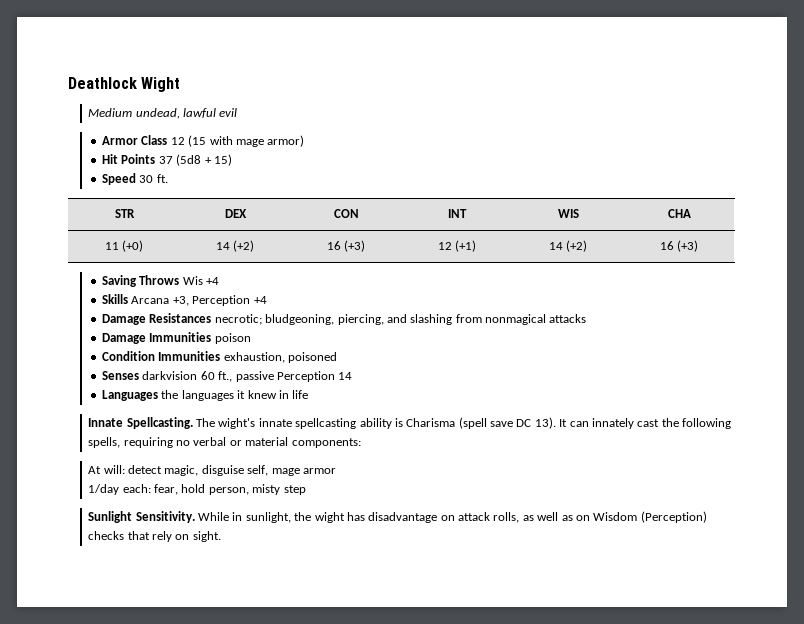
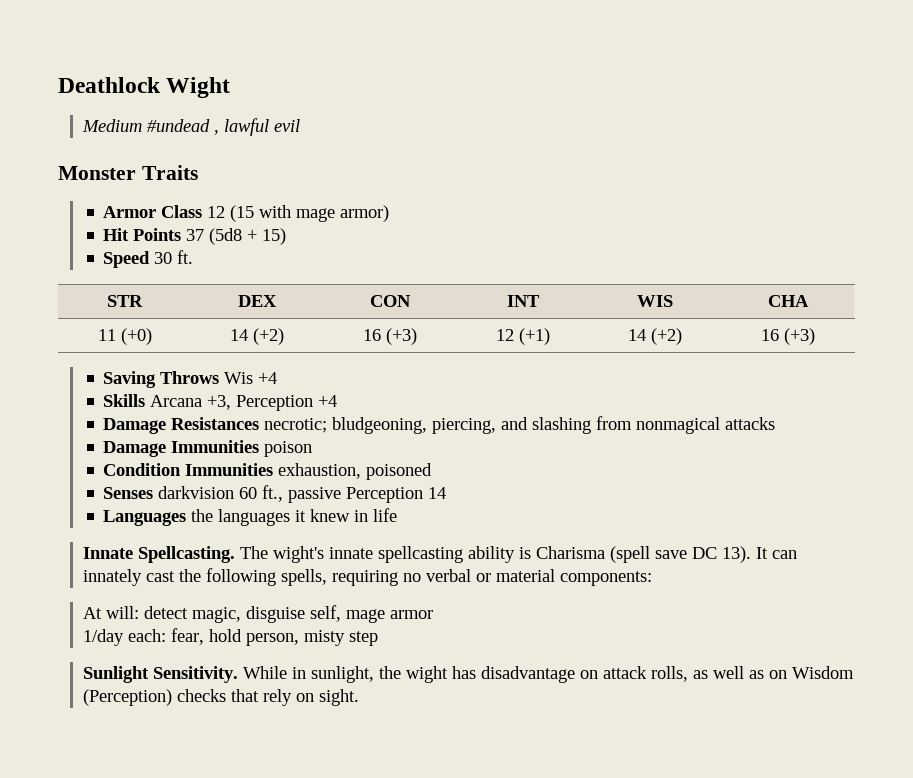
[135,108,180,119] undead, -> [146,119,219,135] #undead ,
(238, 112) none -> [58,165,198,180] // Monster Traits

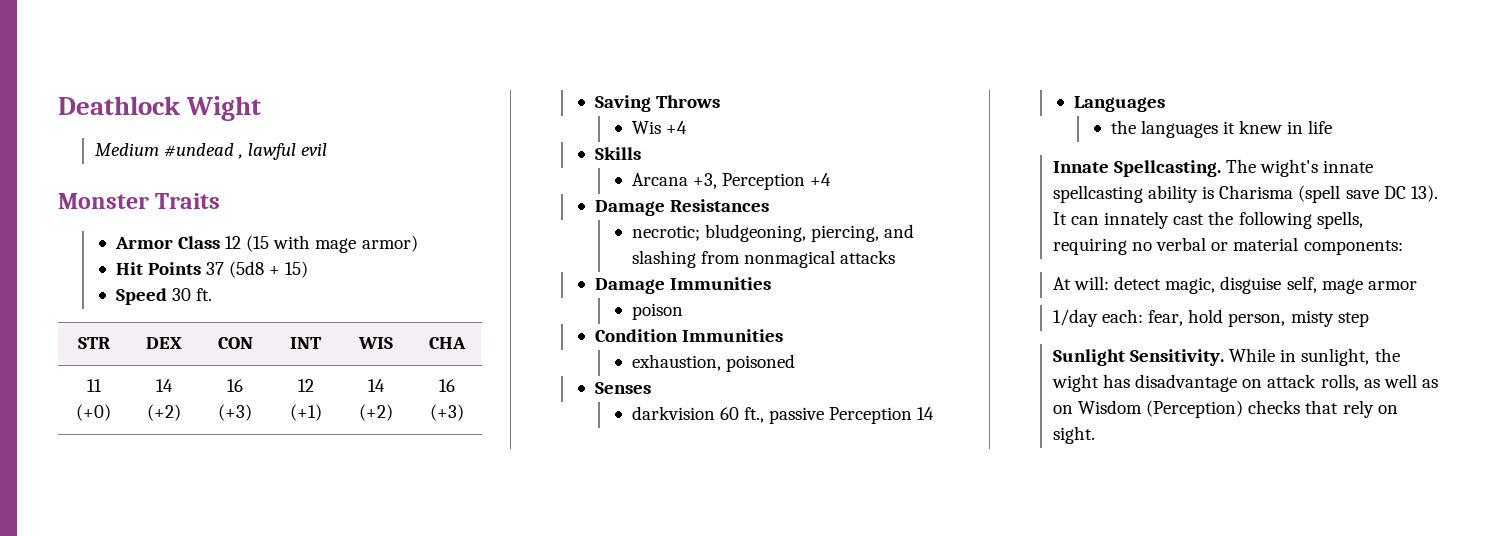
(220, 377) none -> (720, 101) //
(146, 400) none -> (641, 153) //
(260, 423) none -> (769, 205) //
(260, 446) none -> (771, 283) //
(274, 469) none -> (783, 335) //
(154, 493) none -> (651, 388) //
(187, 518) none -> (1165, 104) //

